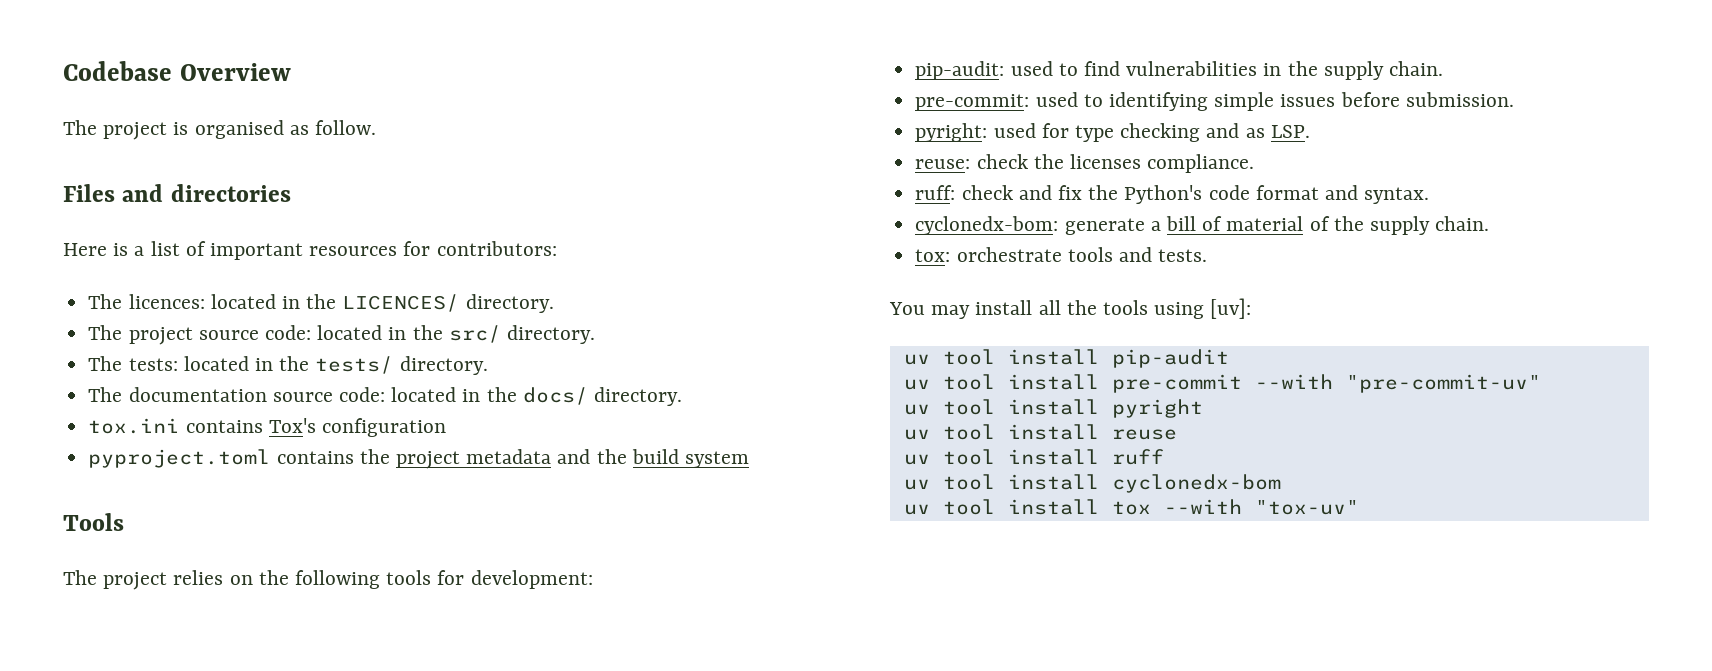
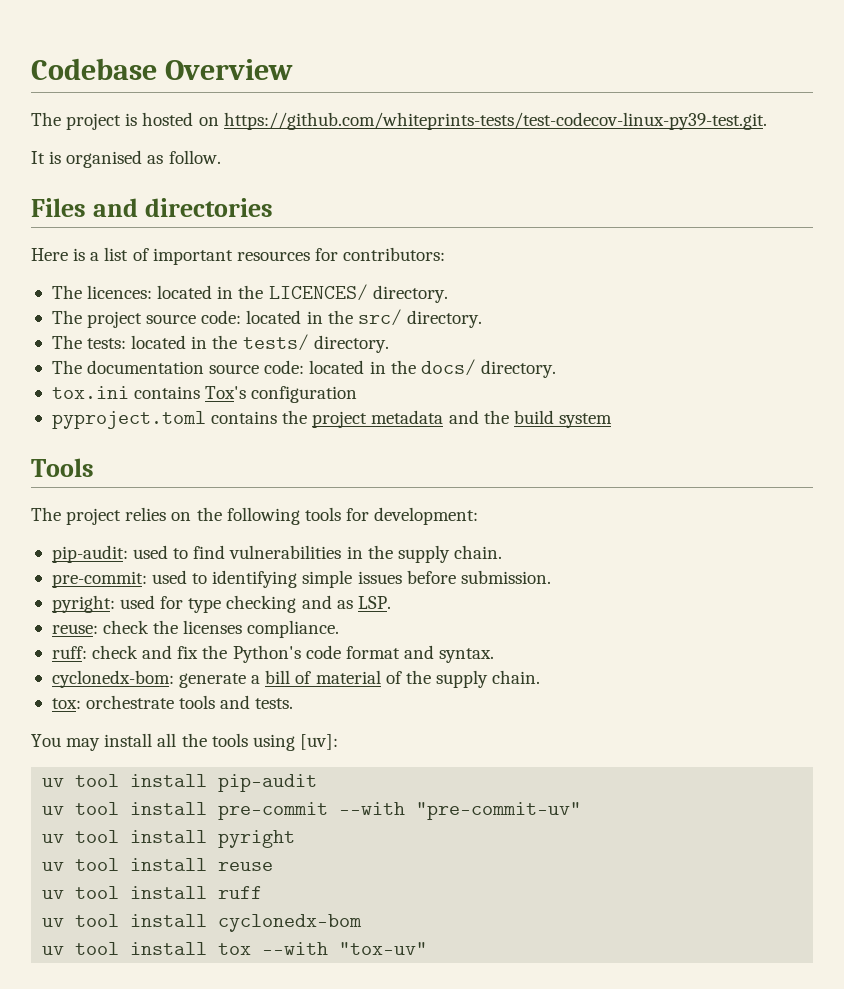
(189, 128) none -> [142,112,767,130] [31,151,62,164] hosted on https://github.com/whiteprints-tests/test-codecov-linux-py39-test.git. // It is

